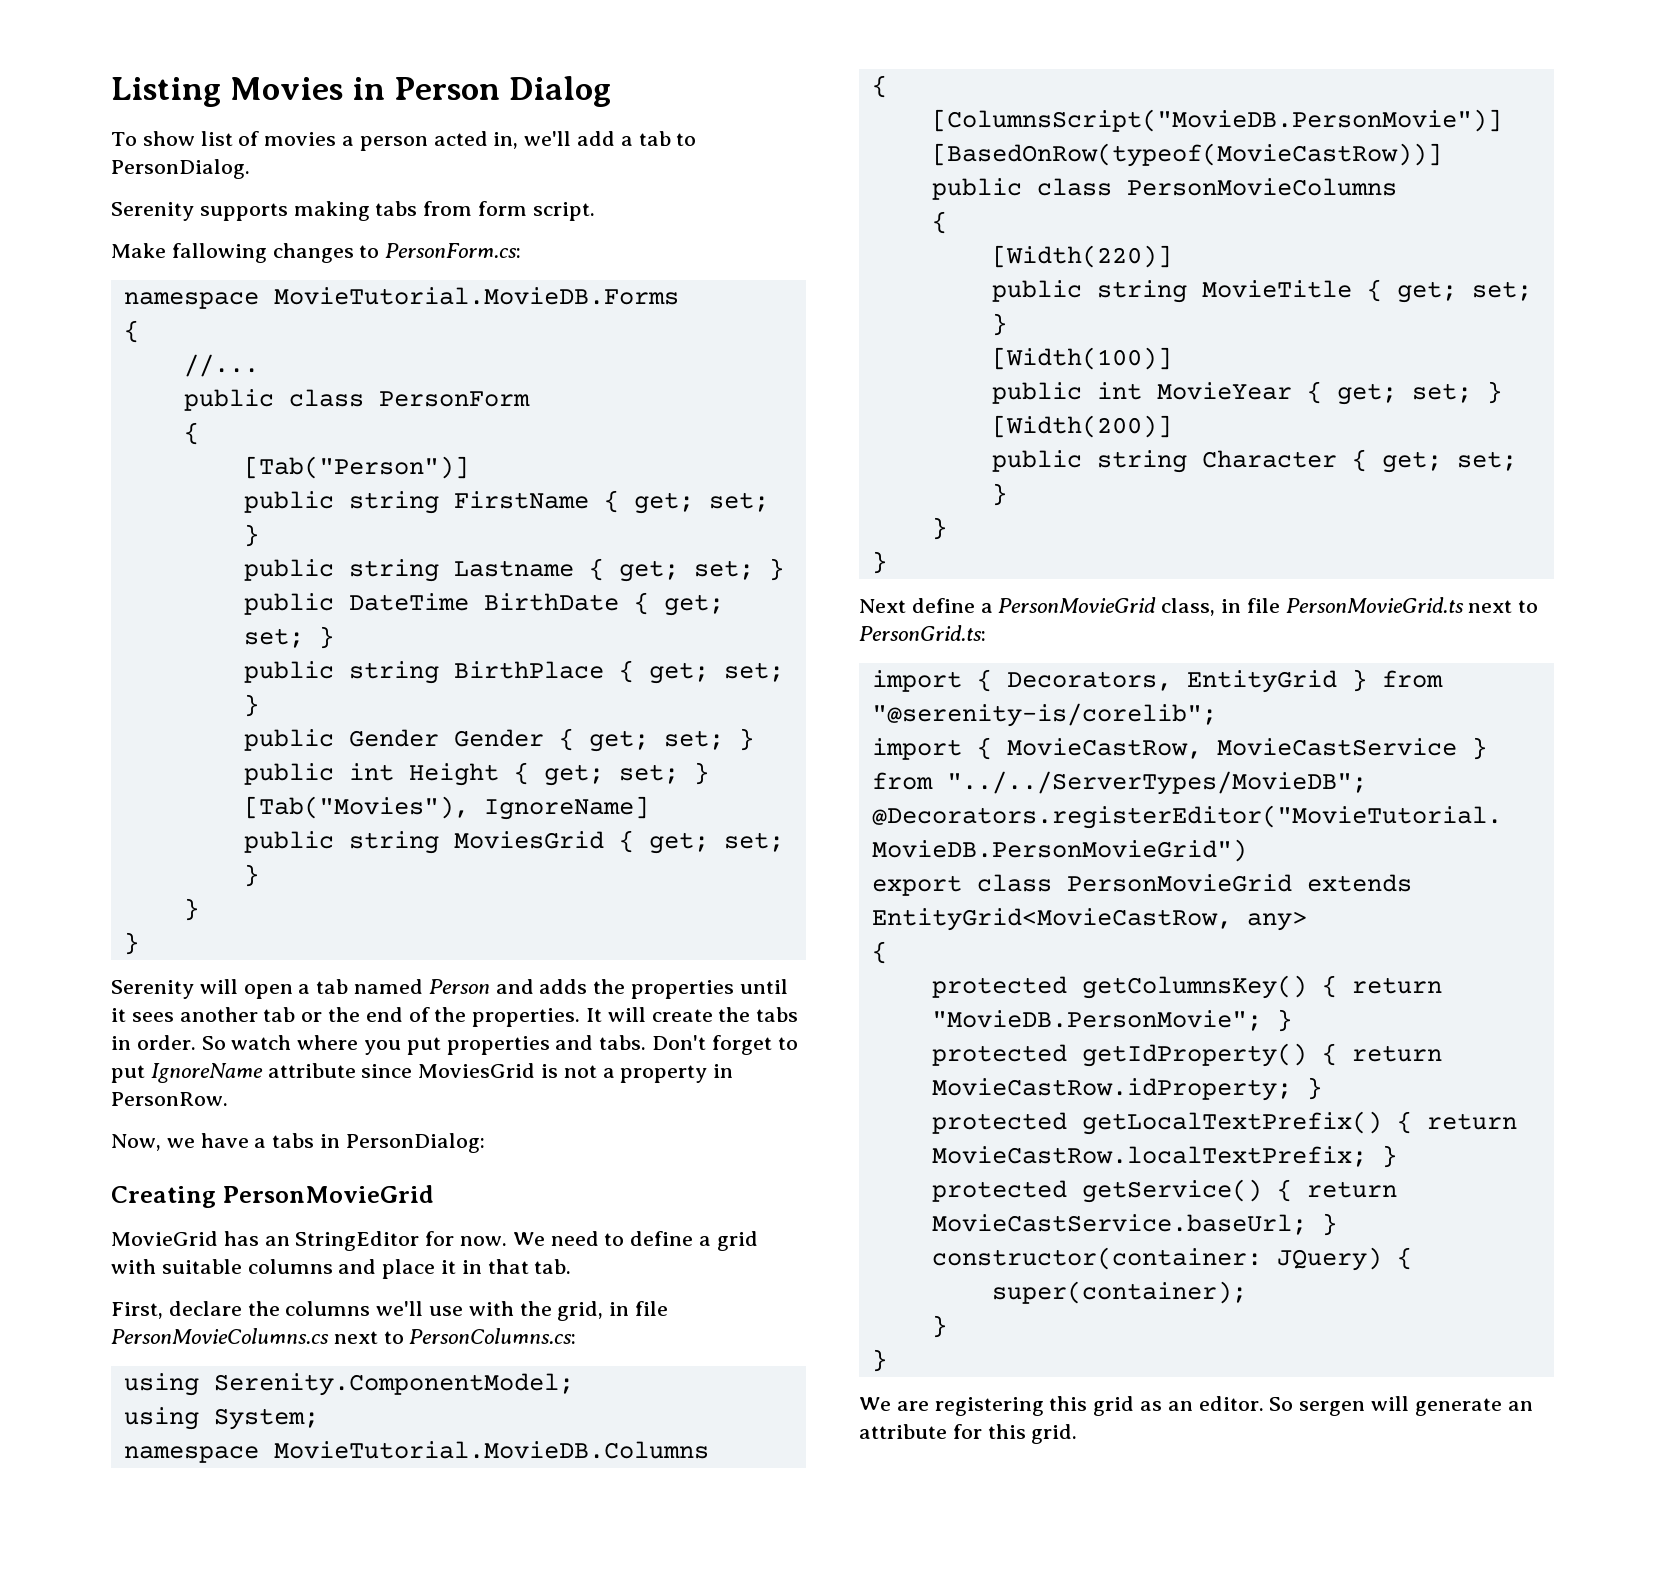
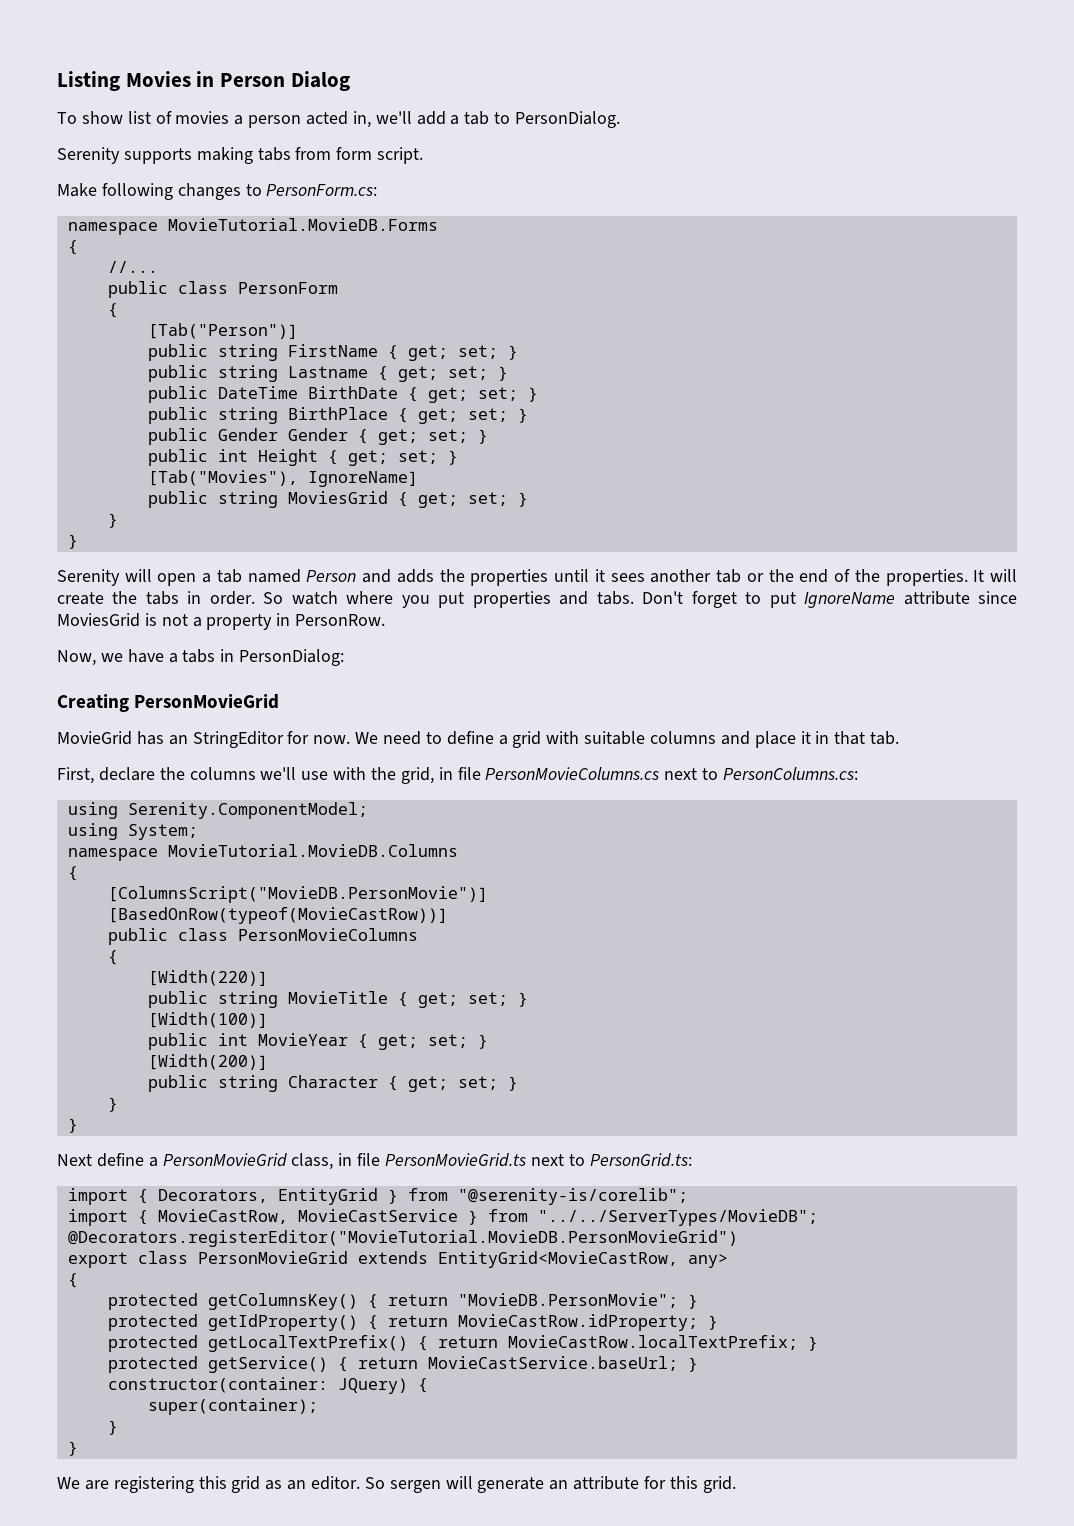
[171,243,267,263] fallowing -> [101,183,173,200] following

